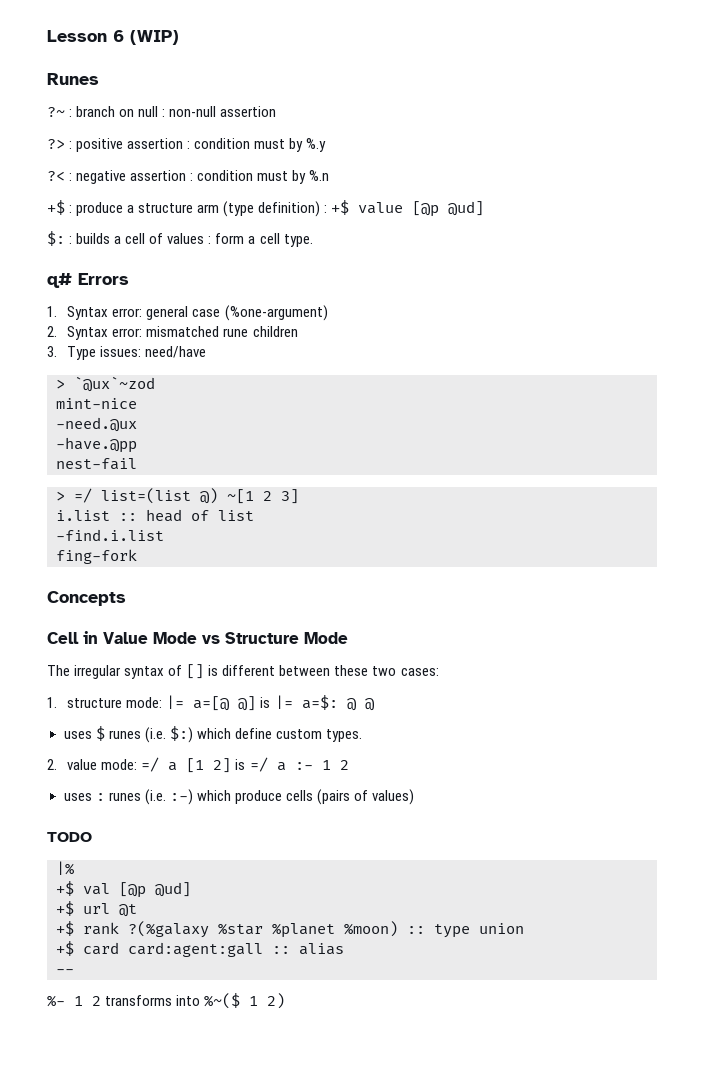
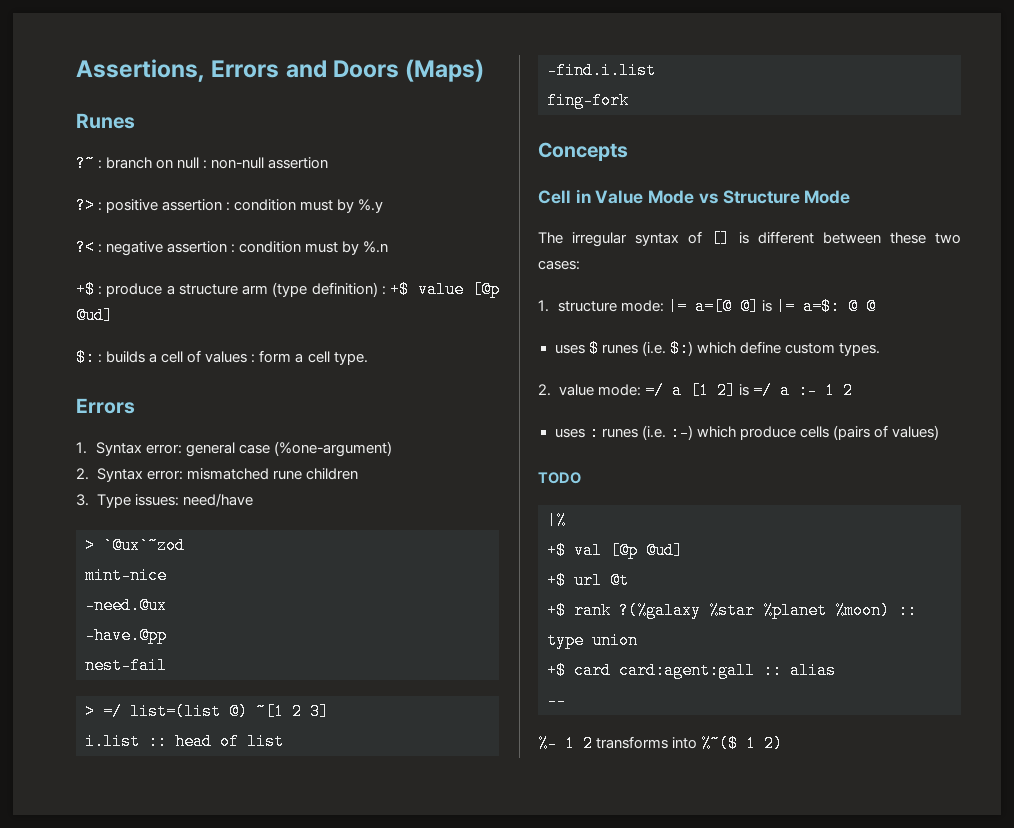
[47,30,179,45] Lesson 6 (WIP) -> [76,59,485,82] Assertions, Errors and Doors (Maps)
[47,273,72,288] q# -> (368, 358) none

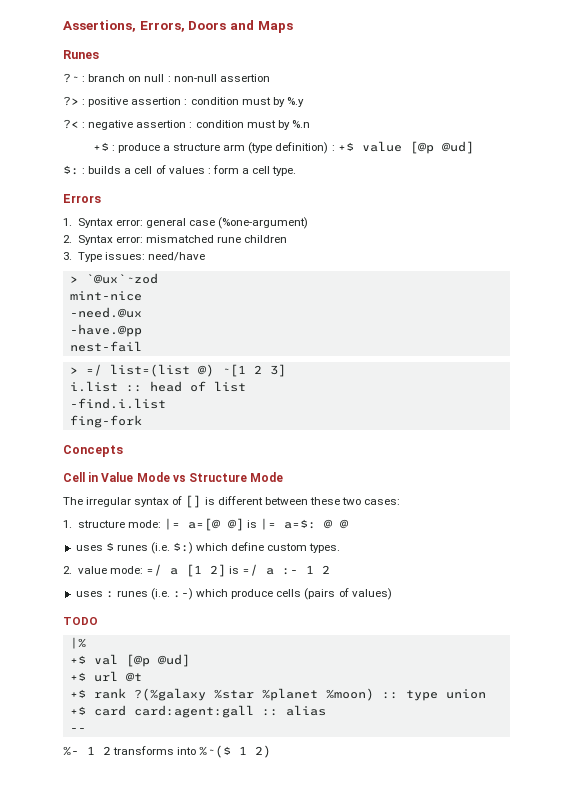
[211,59,485,82] Errors and Doors (Maps) -> [139,20,293,33] Errors, Doors and Maps

